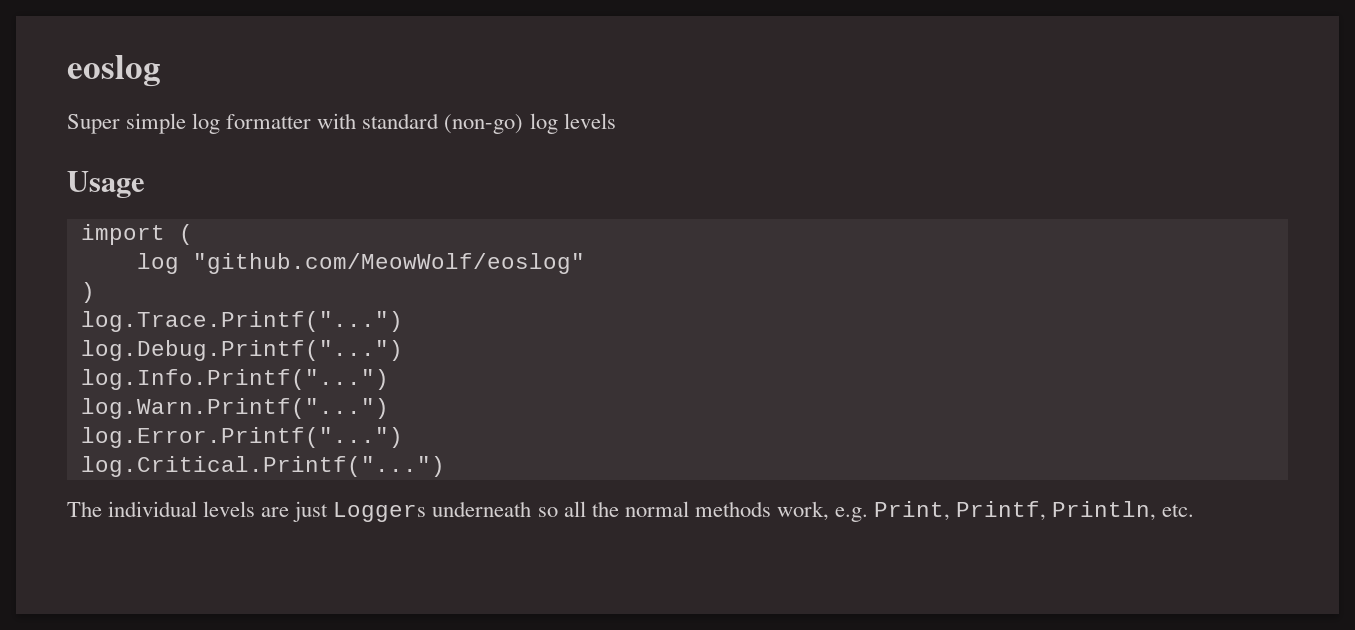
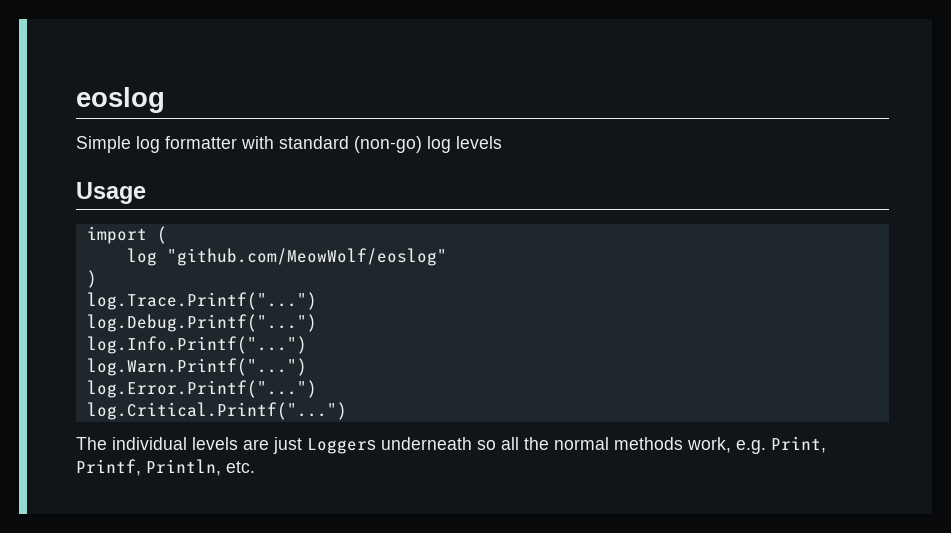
[67,113,187,134] Super simple -> [76,136,131,153] Simple

